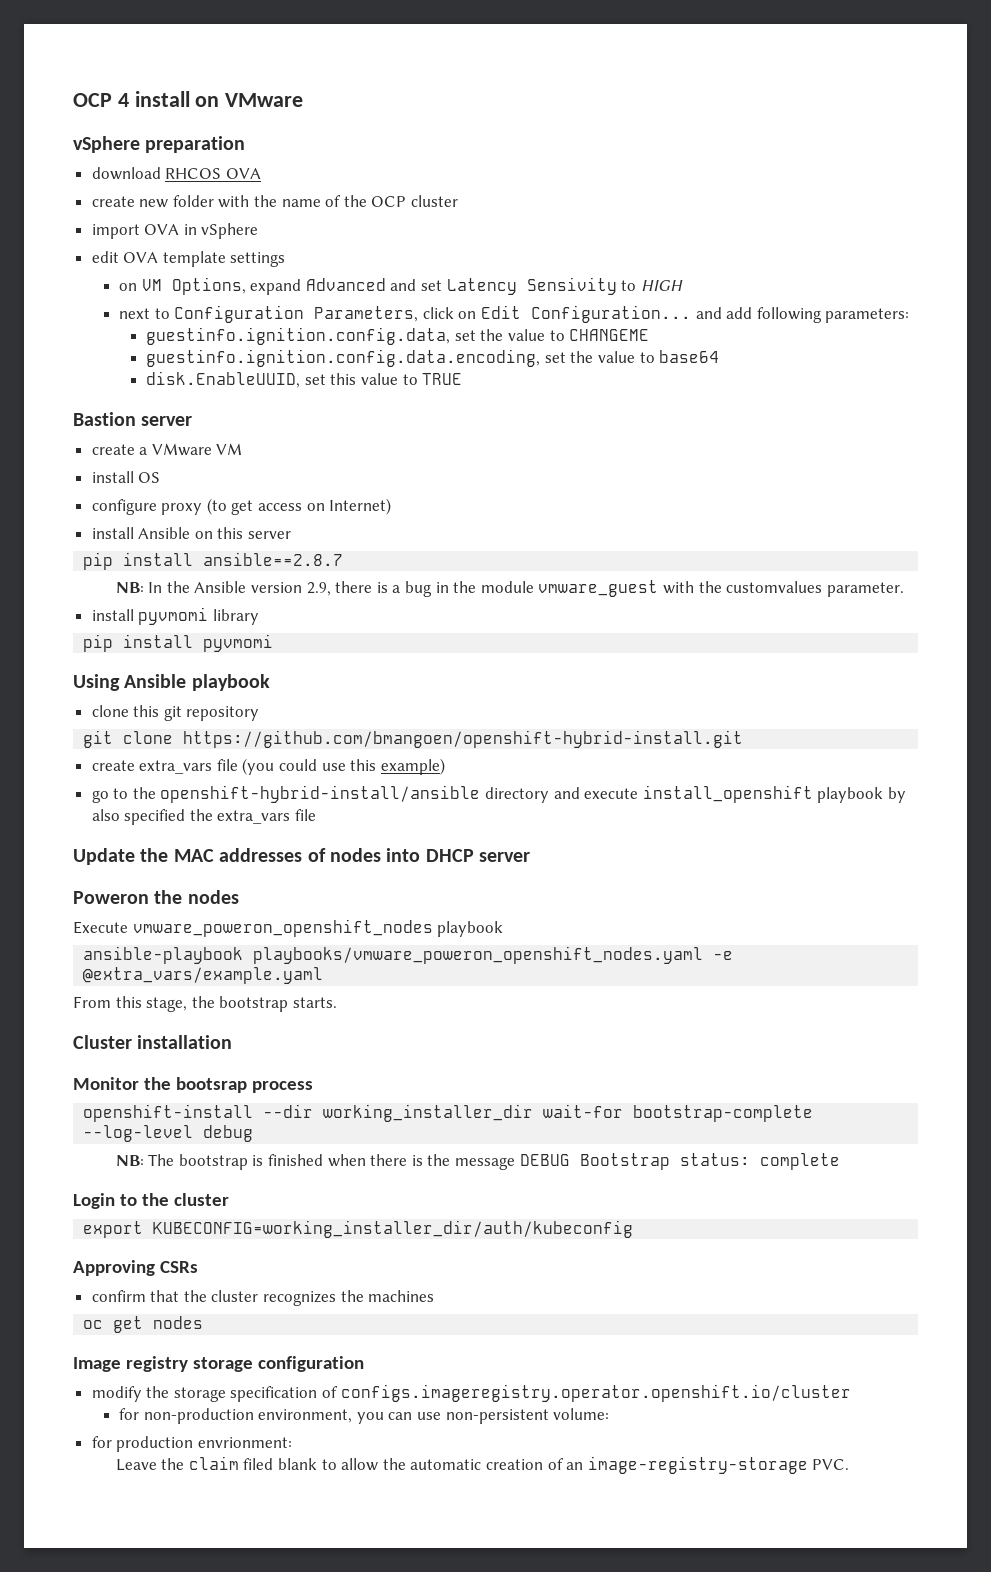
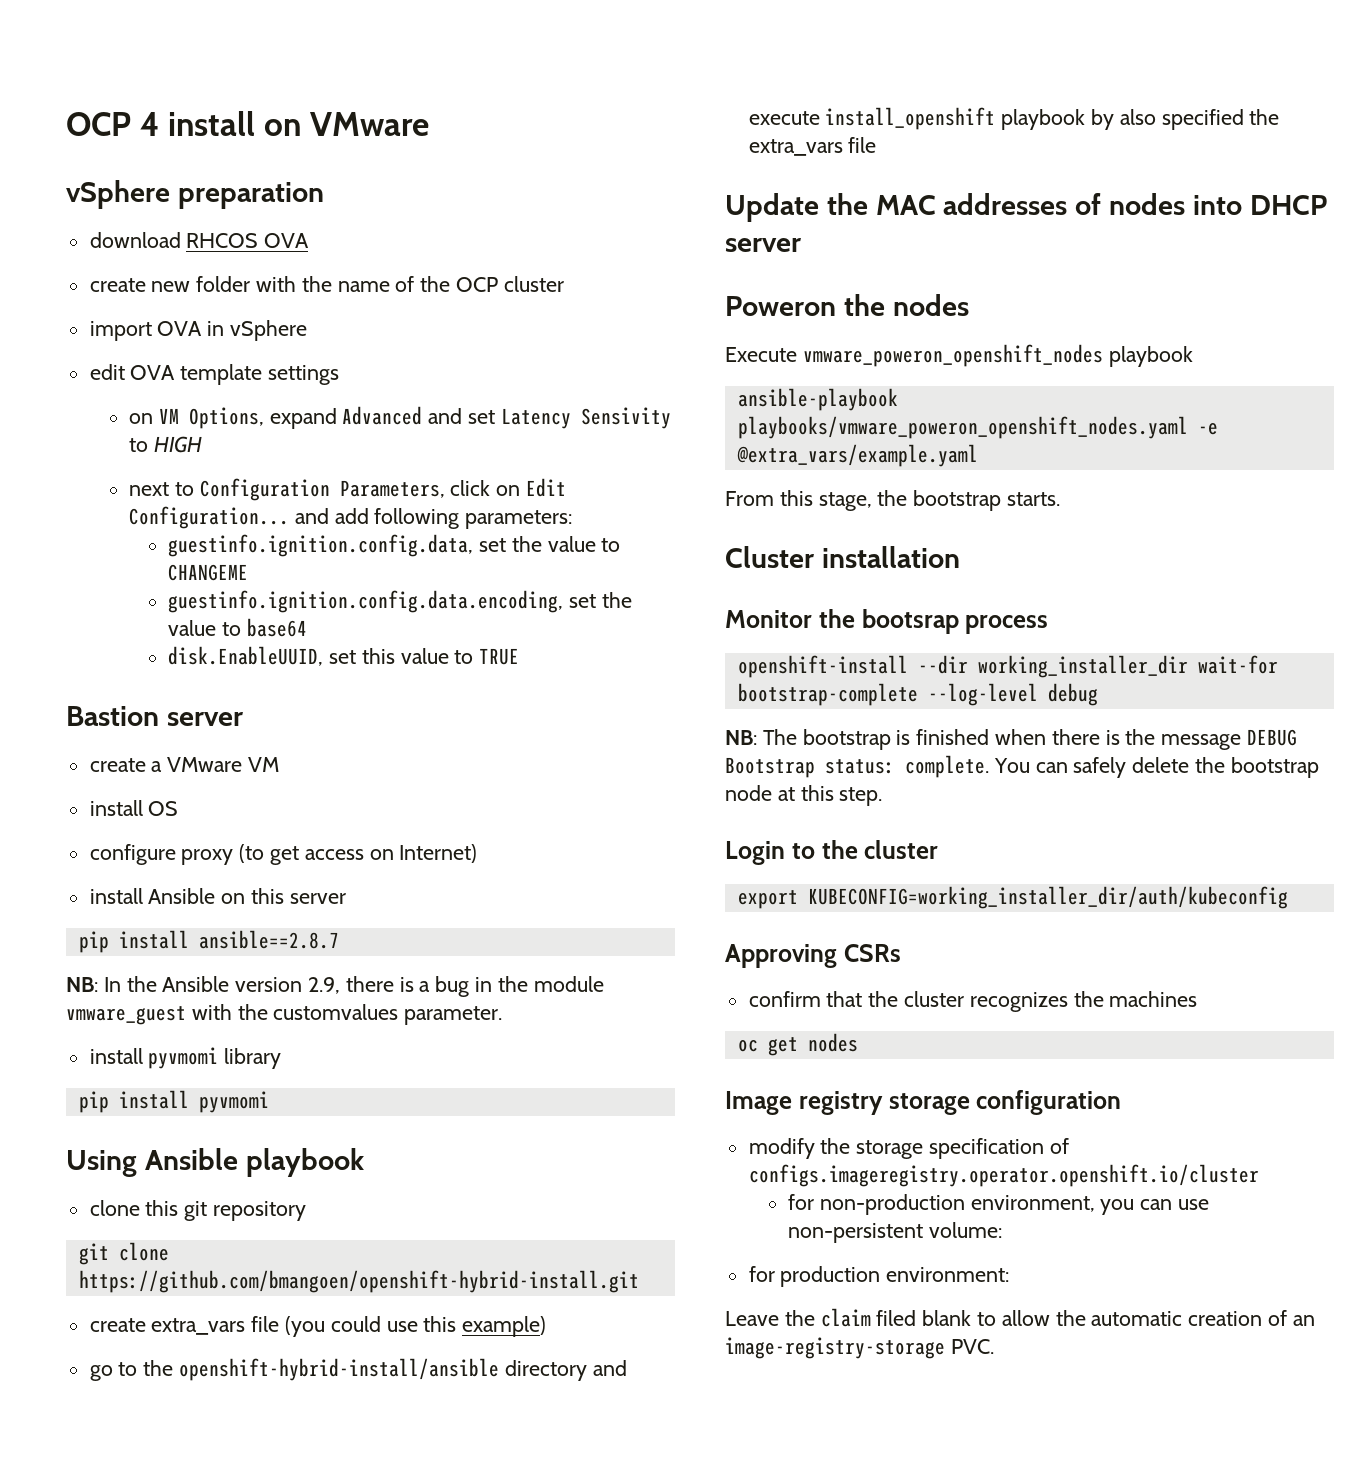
[759,1153,840,1170] complete -> [905,755,1319,778] [725,785,883,806] complete. You can safely delete the bootstrap node at this step.
[197,1437,292,1448] envrionment: -> [886,1267,1010,1282] environment:

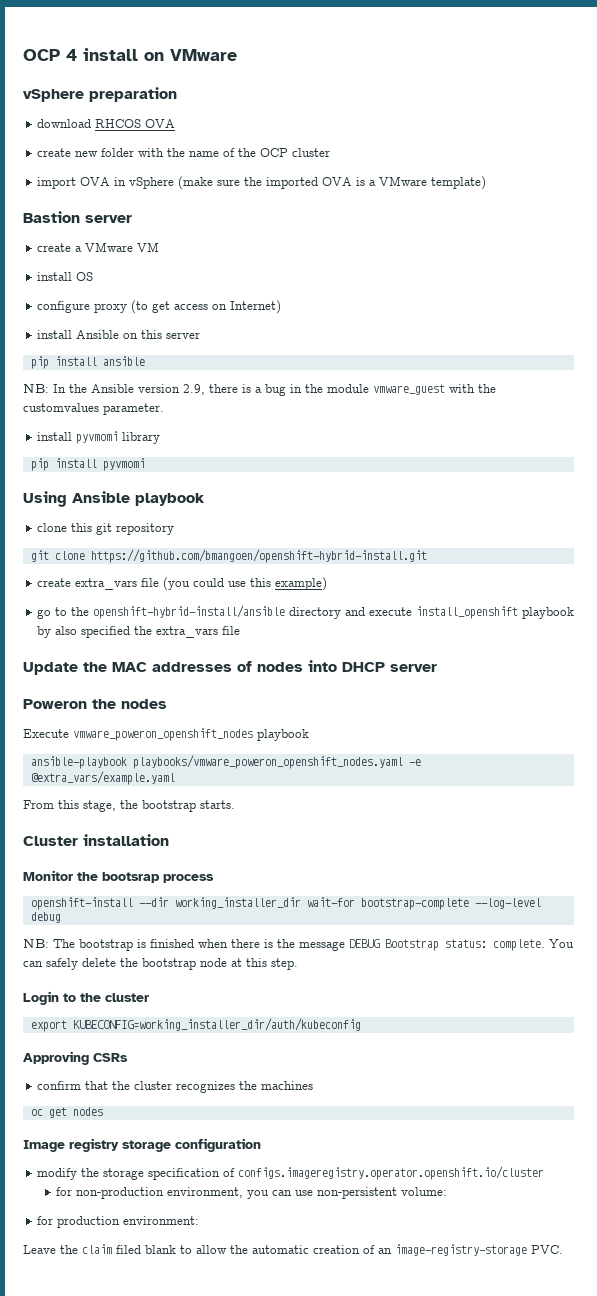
[89,364,340,385] [128,406,671,429] [128,436,202,453] [128,478,566,501] [128,506,573,529] [168,534,621,557] [168,564,249,581] [168,590,632,613] [168,618,307,637] [168,646,520,666] // edit OVA template settings // on VM Options, expand Advanced and set Latency Sensivity to HIGH // next to Configuration Parameters, click on Edit Configuration... and add following parameters: // guestinfo.ignition.config.data, set the value to CHANGEME // guestinfo.ignition.config.data.encoding, set the value to base64 // disk.EnableUUID, set this value to TRUE -> [177,176,486,190] (make sure the imported OVA is a VMware template)
[198,930,339,949] ansible==2.8.7 -> [102,356,145,366] ansible

